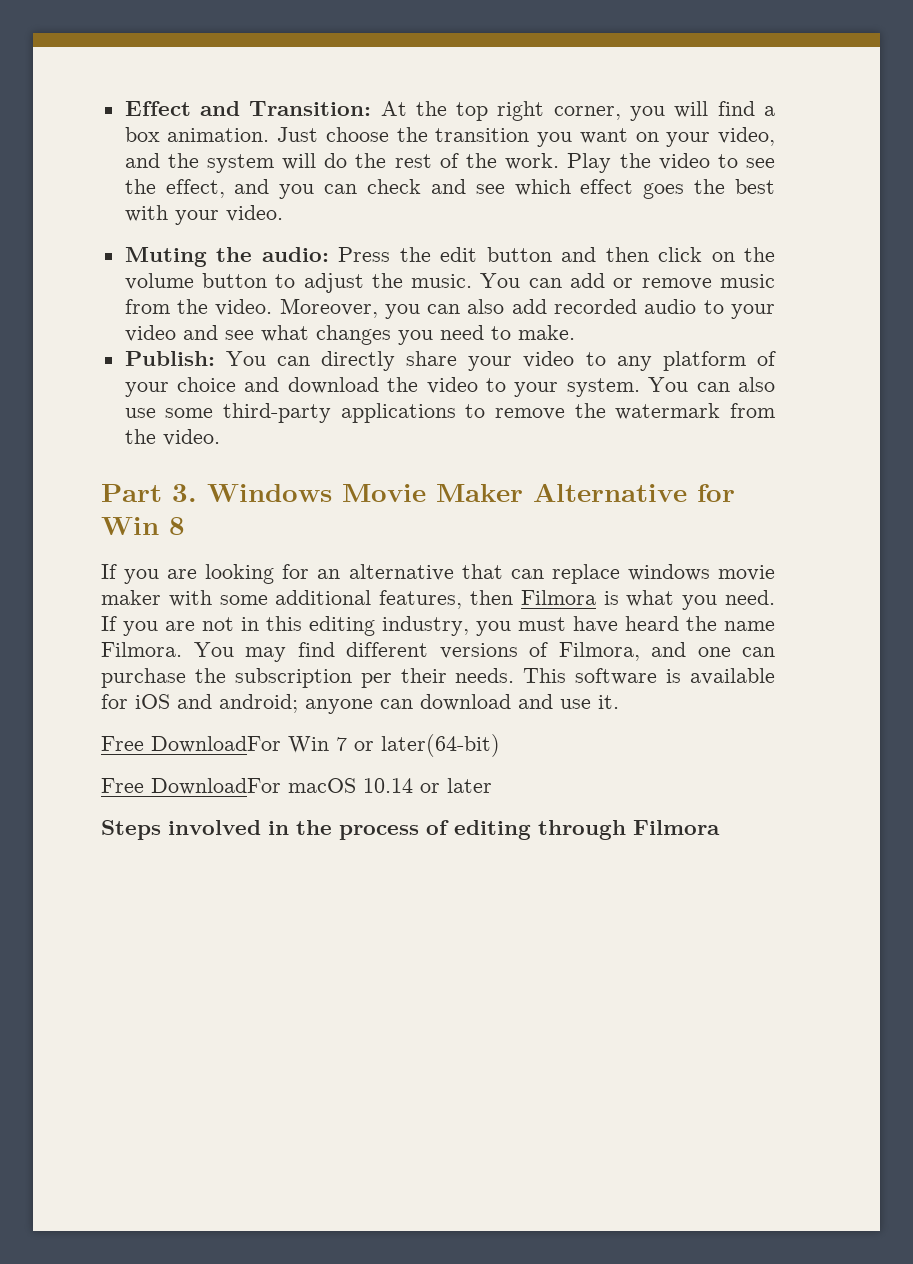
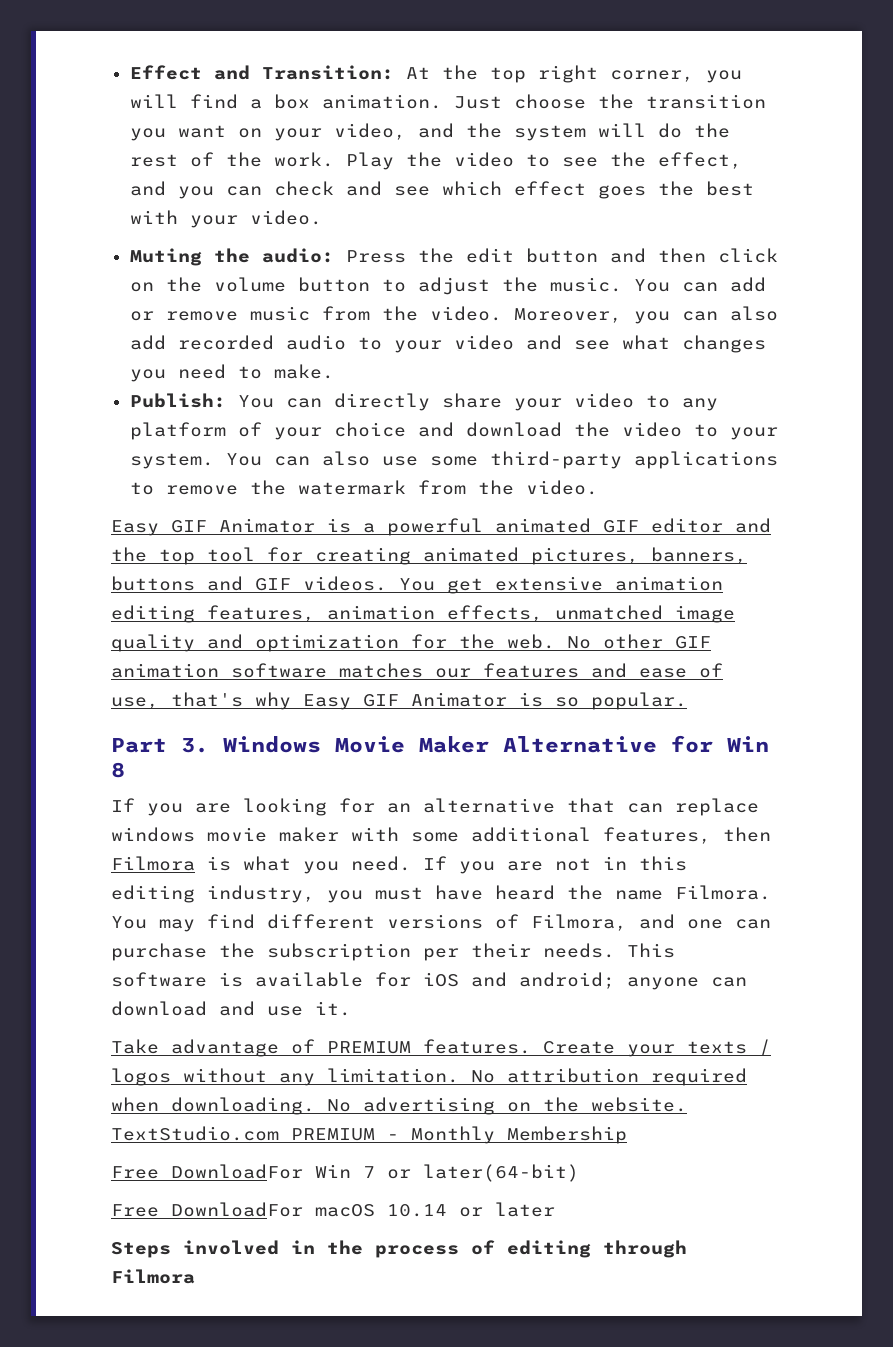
(220, 437) none -> [111,518,771,536] [111,547,747,565] [111,576,723,594] [111,605,735,623] [111,634,711,652] [111,663,723,678] [111,692,687,710] // Easy GIF Animator is a powerful animated GIF editor and the top tool for creating animated pictures, banners, buttons and GIF videos. You get extensive animation editing features, animation effects, unmatched image quality and optimization for the web. No other GIF animation software matches our features and ease of use, that's why Easy GIF Animator is so popular.
(619, 702) none -> [111,1039,771,1057] [111,1068,747,1086] [111,1097,687,1115] [111,1126,627,1144] // Take advantage of PREMIUM features. Create your texts / logos without any limitation. No attribution required when downloading. No advertising on the website. TextStudio.com PREMIUM - Monthly Membership

